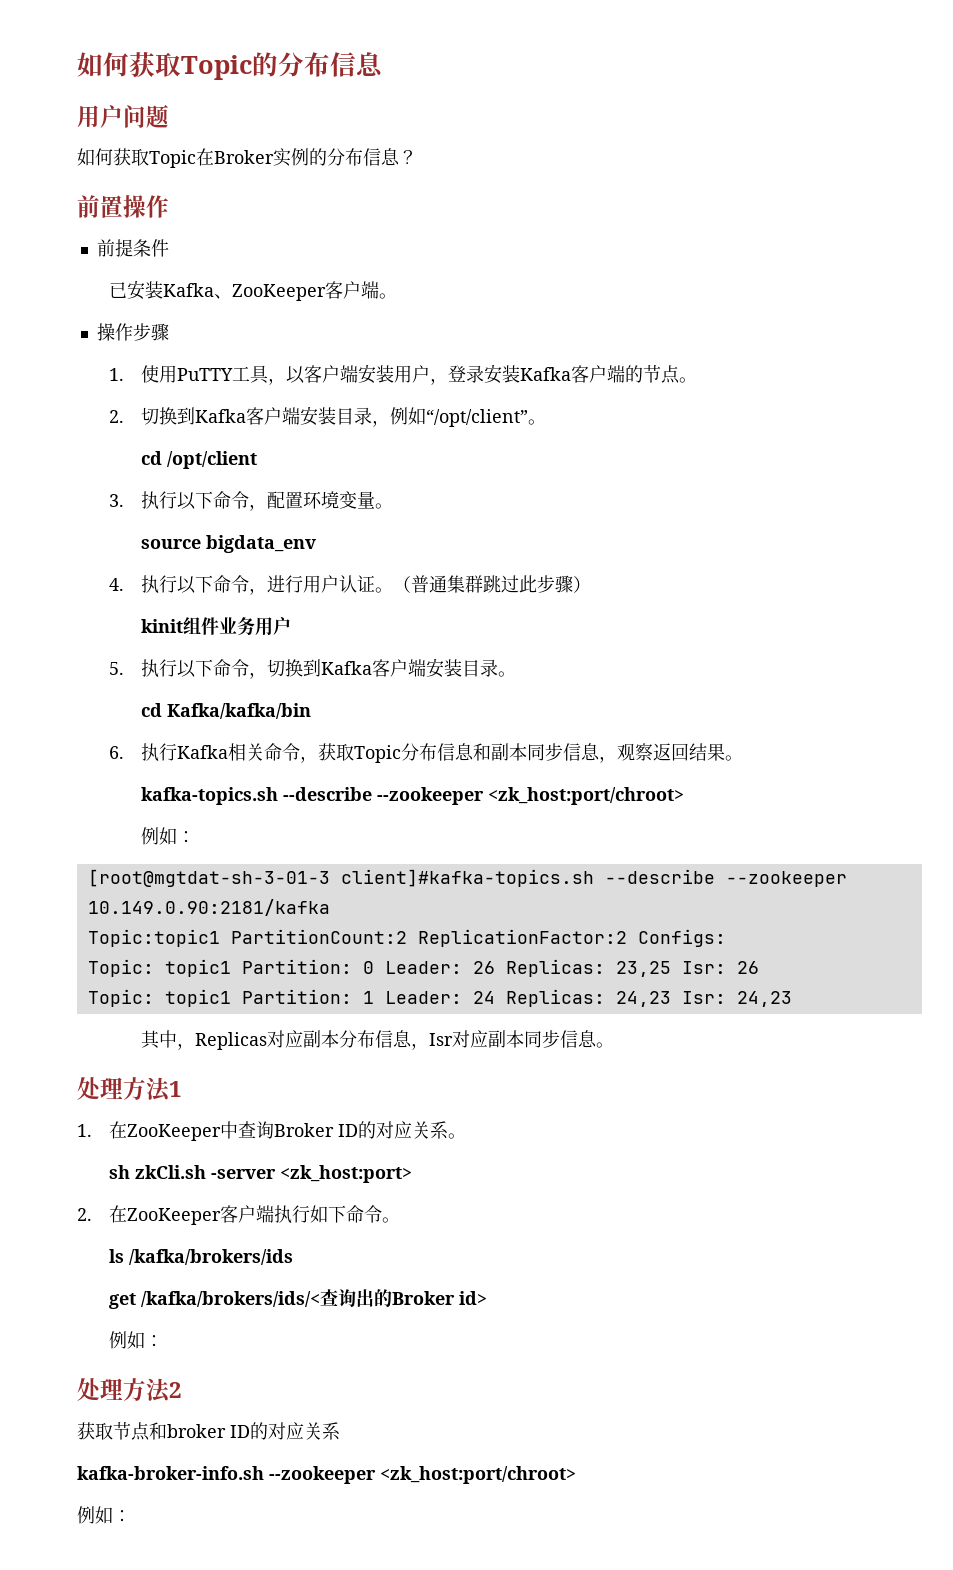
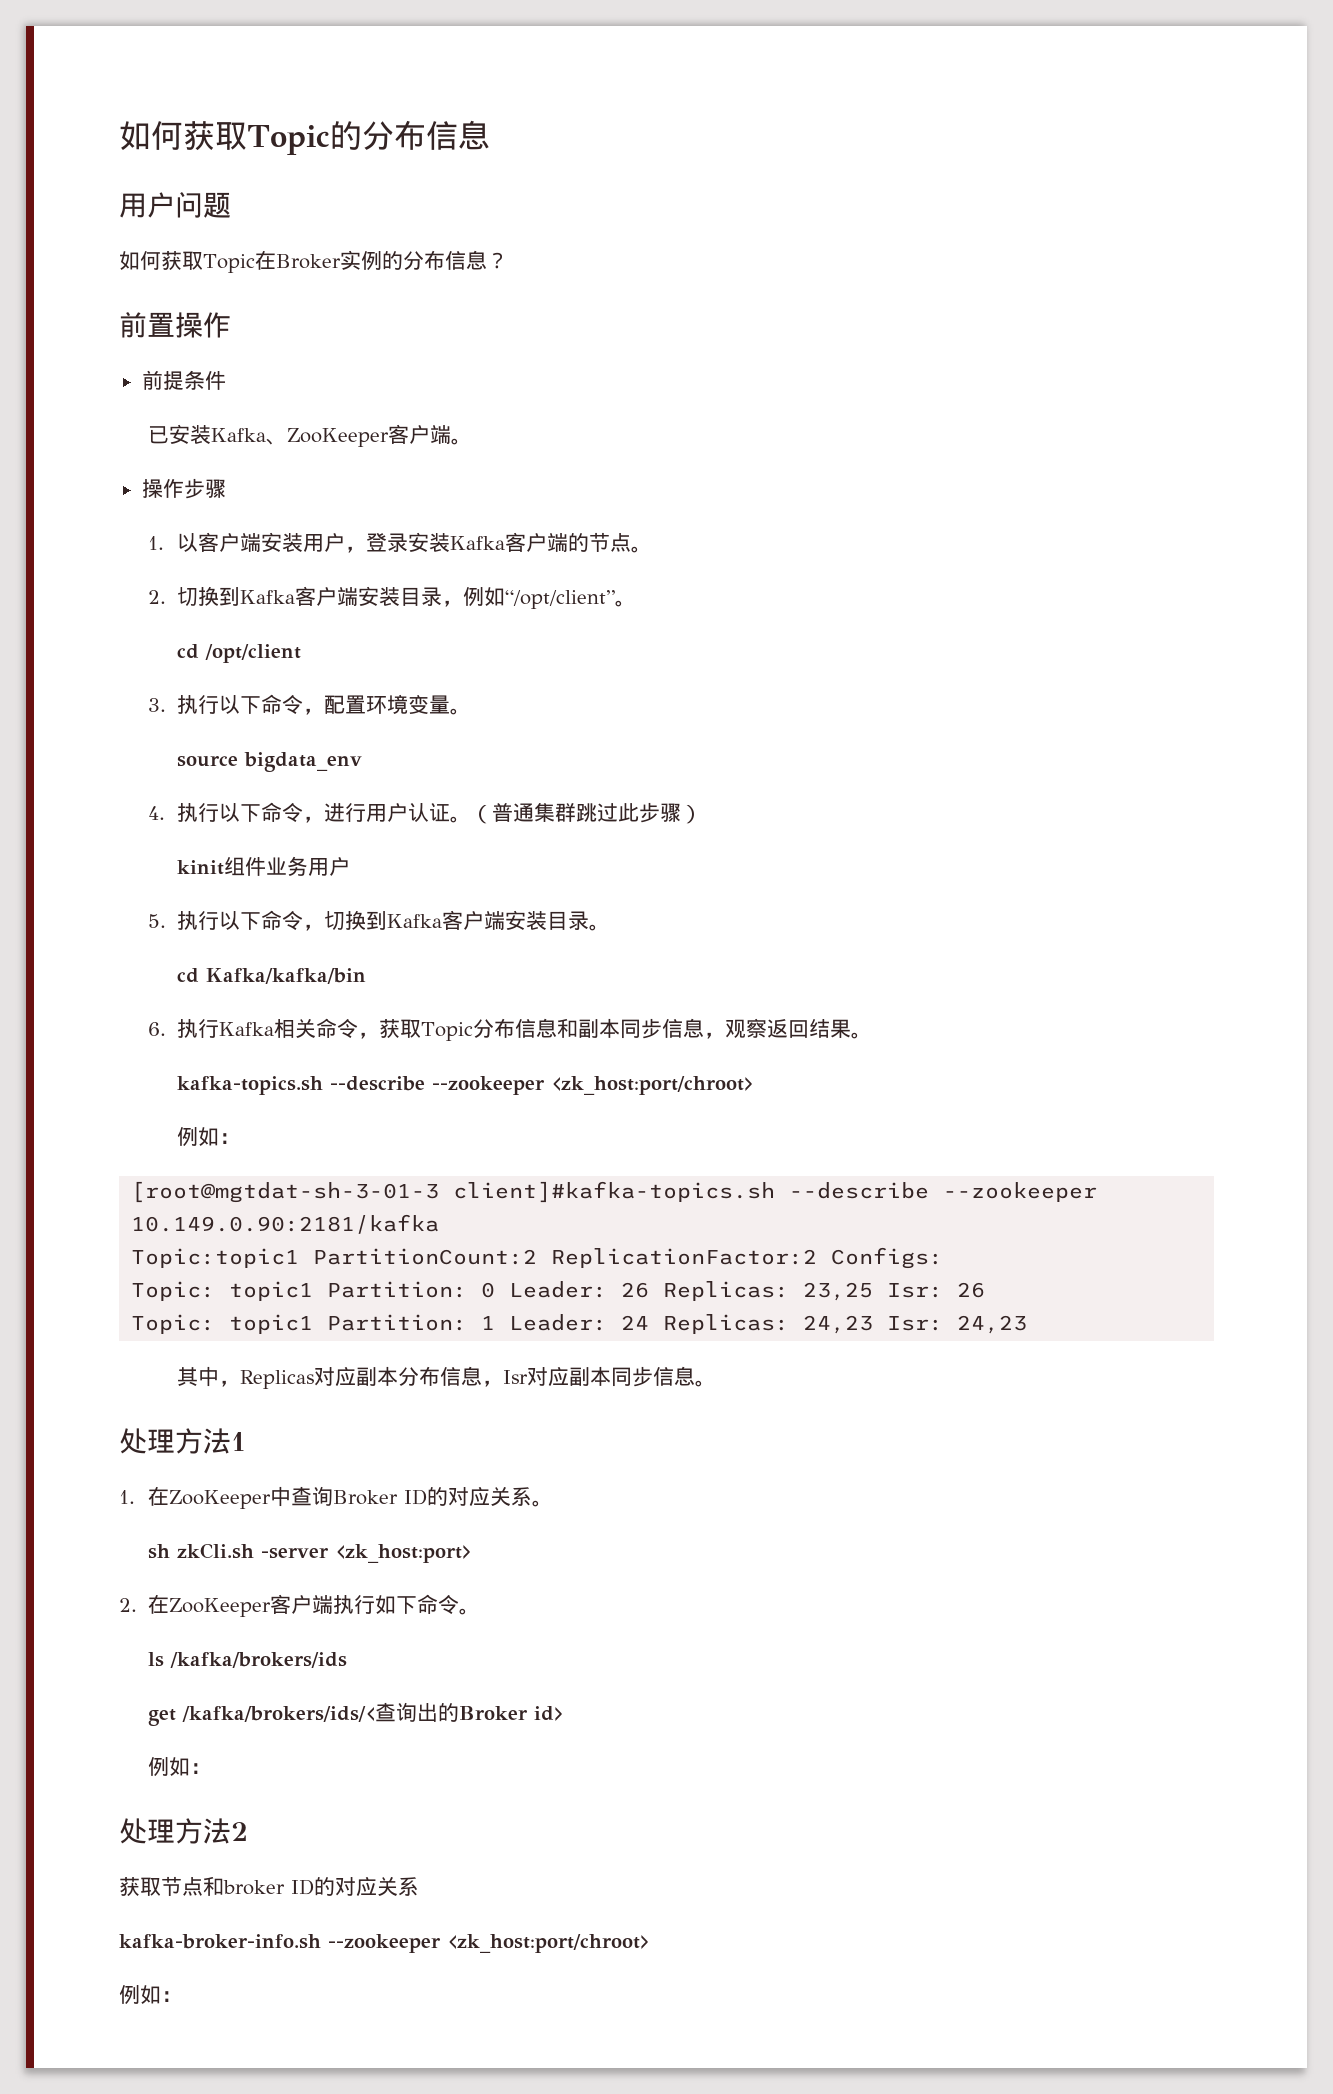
[141,365,287,385] 使用PuTTY工具， -> (165, 543) none

